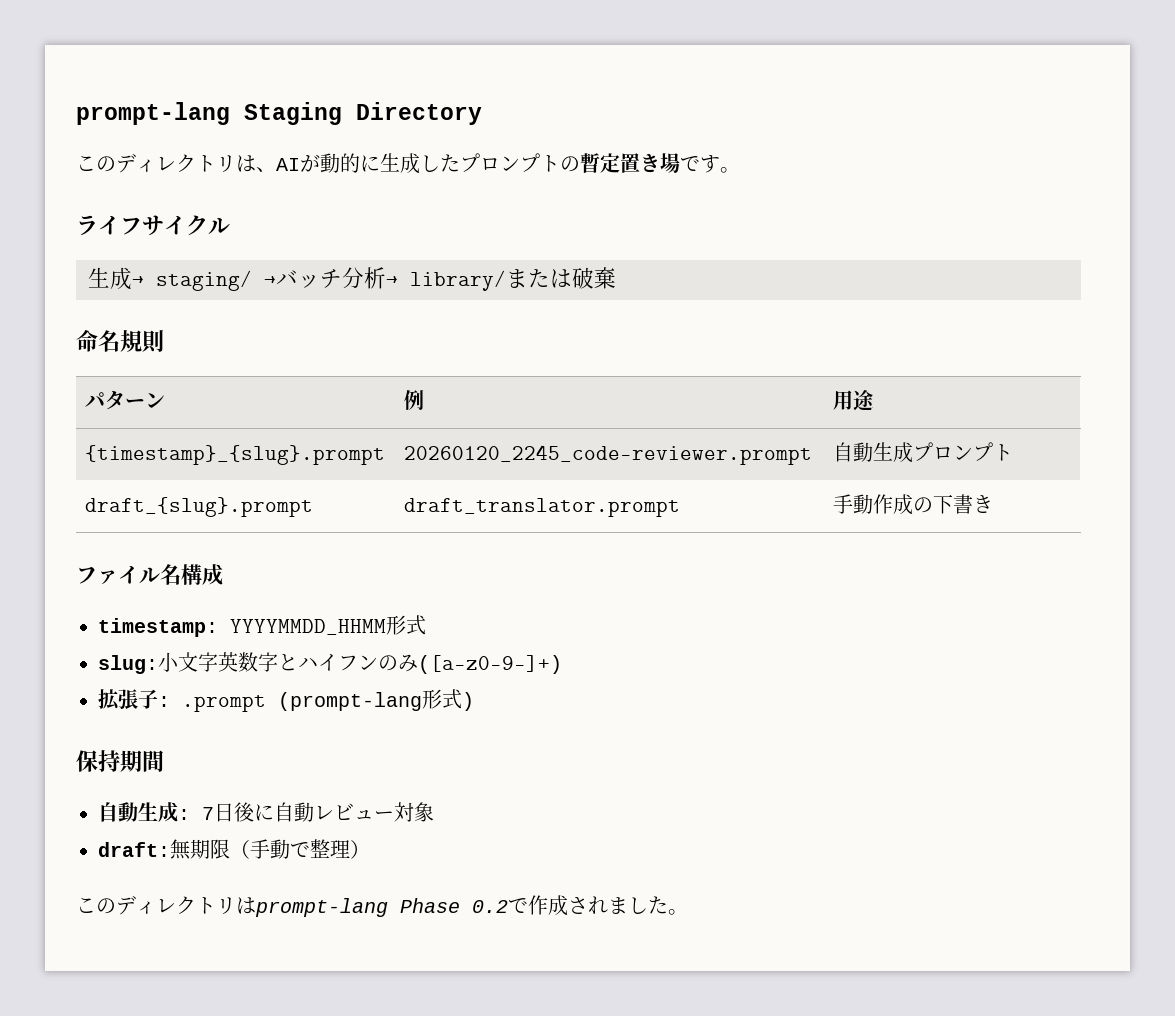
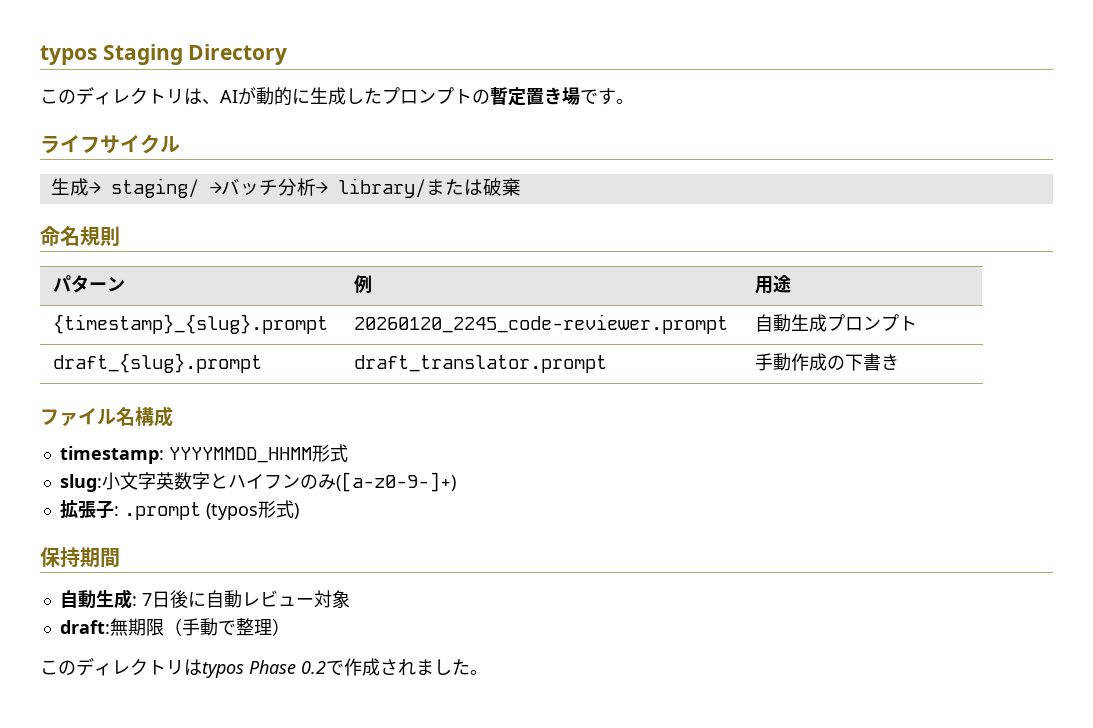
[76,102,230,125] prompt-lang -> [40,45,97,65] typos
[278,692,422,711] (prompt-lang -> [205,503,258,520] (typos
[255,898,388,917] prompt-lang -> [202,662,244,678] typos

